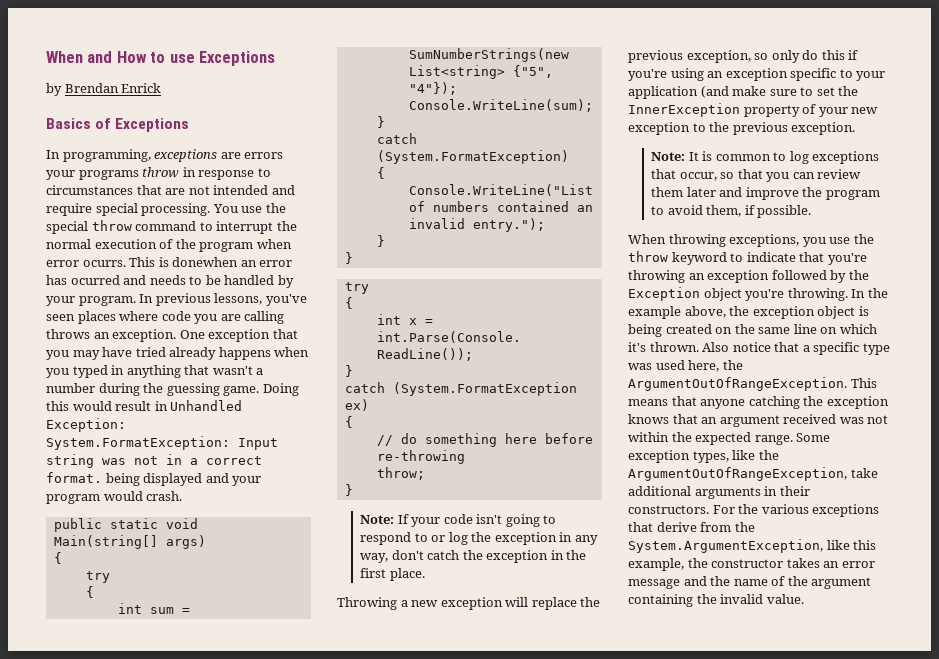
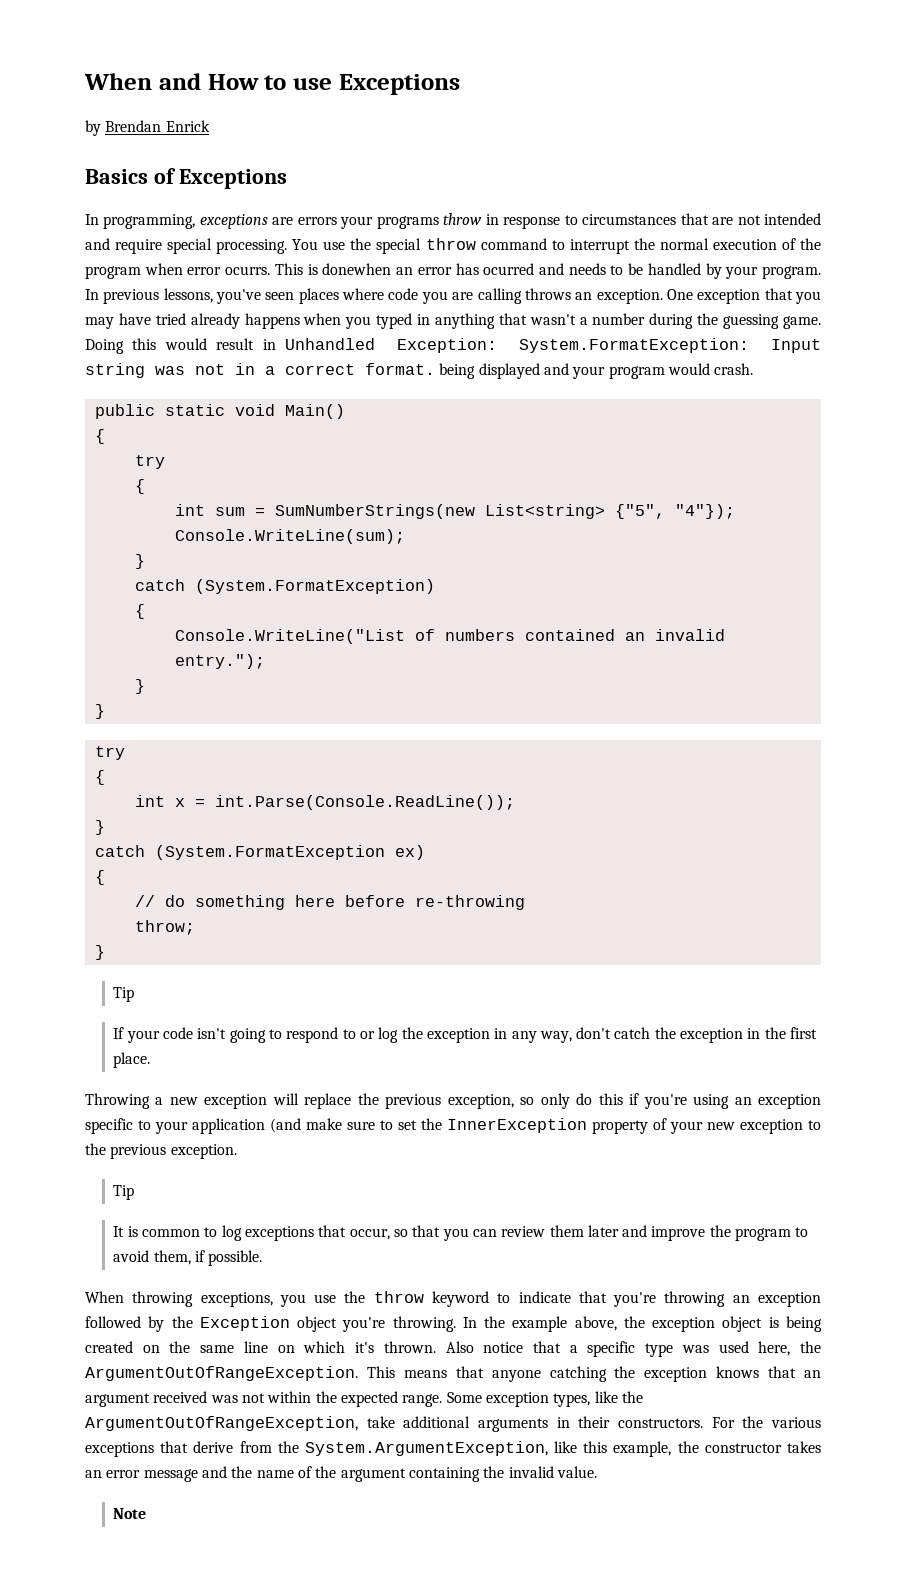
[53,535,206,549] Main(string[] args) -> [284,404,345,419] Main()
[360,515,395,524] Note: -> [113,987,135,1002] Tip //
[651,152,686,161] Note: -> [113,1185,135,1200] Tip //
(804, 599) none -> [113,1508,147,1519] // Note

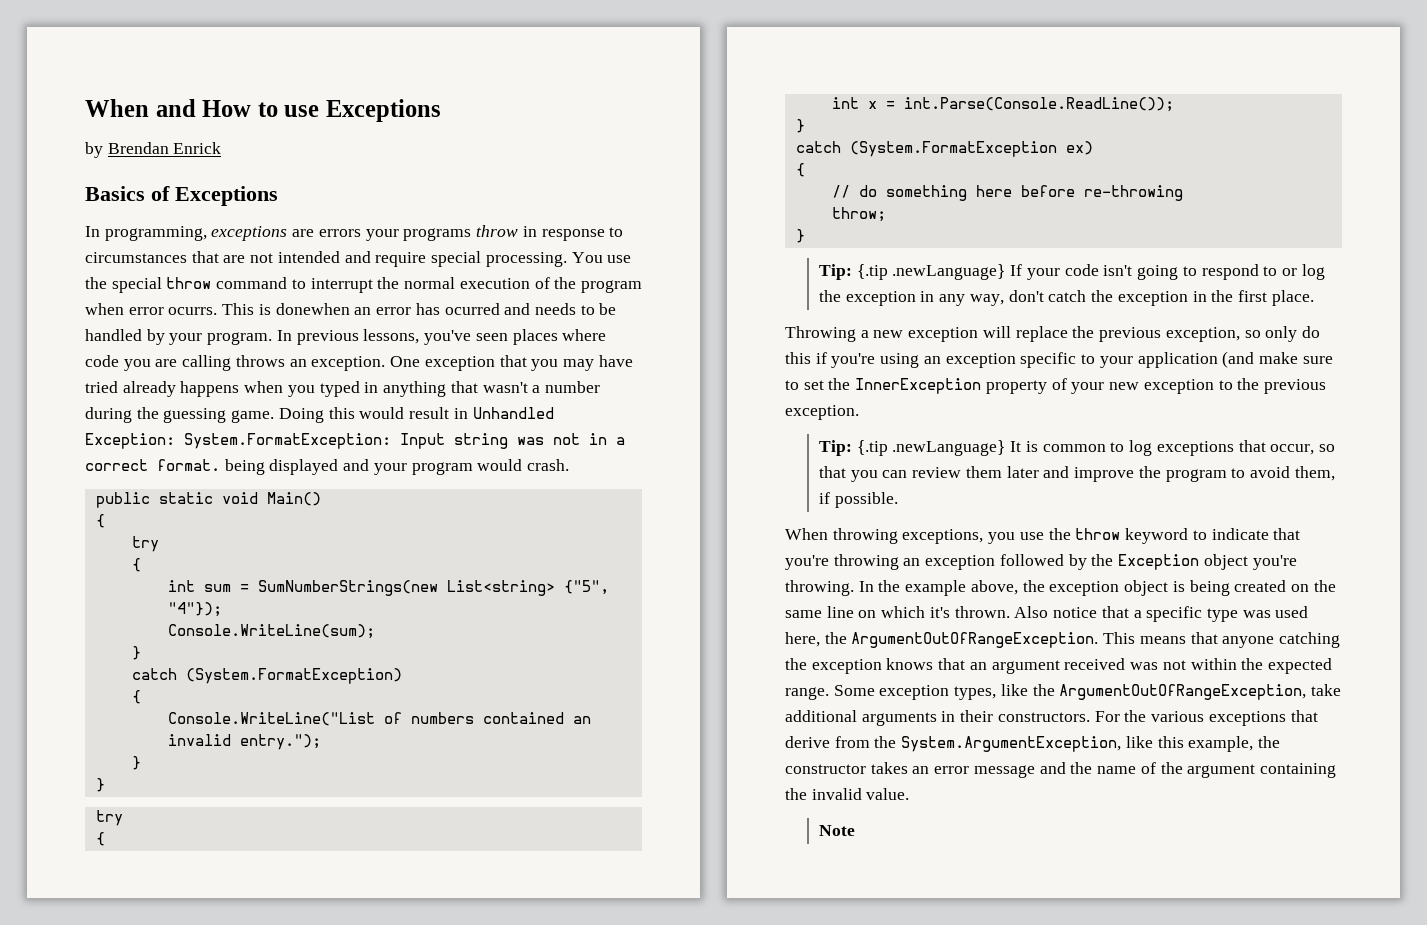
[113,987,135,1002] Tip // -> [819,264,1006,280] Tip: {.tip .newLanguage}
[113,1185,135,1200] Tip // -> [819,440,1006,456] Tip: {.tip .newLanguage}

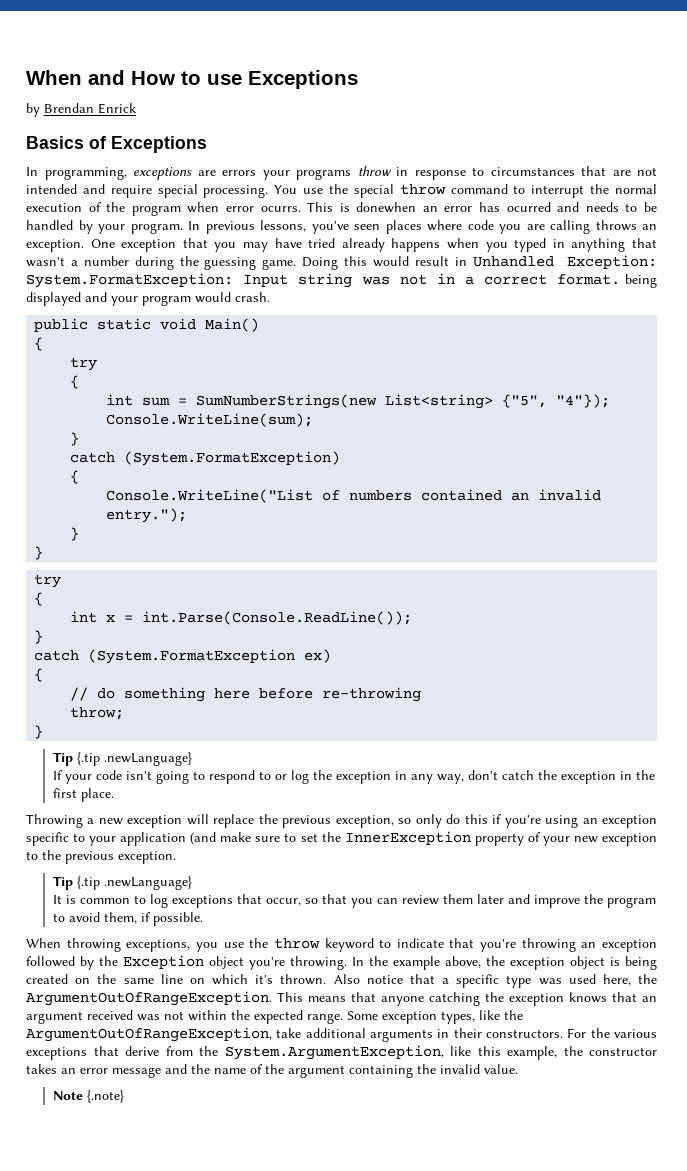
[819,264,1006,280] Tip: {.tip .newLanguage} -> [52,752,192,766] Tip {.tip .newLanguage} //
[819,440,1006,456] Tip: {.tip .newLanguage} -> [52,876,192,890] Tip {.tip .newLanguage} //
(856, 830) none -> [86,1090,124,1103] {.note}

